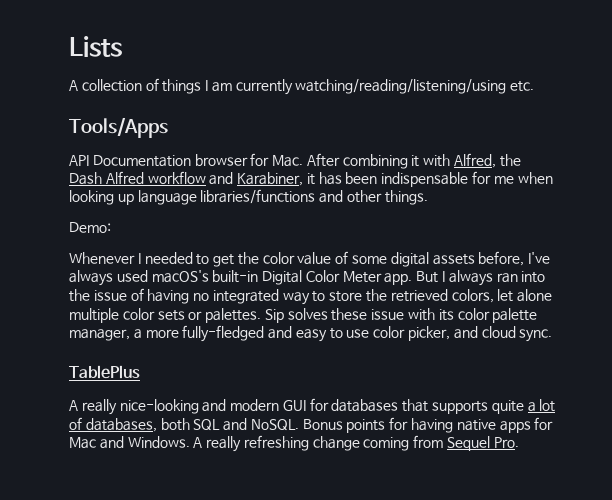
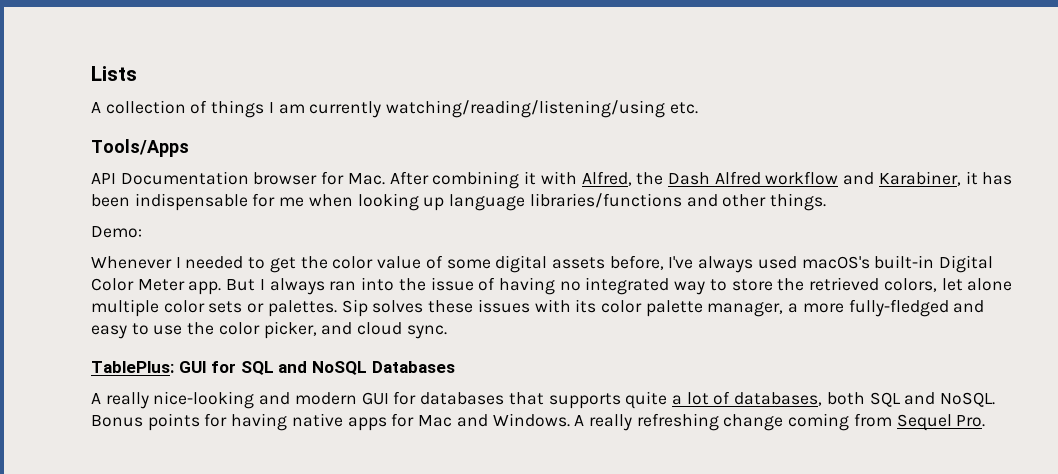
[371,309,405,320] issue -> [477,299,530,313] issues
(370, 333) none -> [187,322,215,335] the
[69,365,140,379] TablePlus -> [91,361,455,375] TablePlus: GUI for SQL and NoSQL Databases

